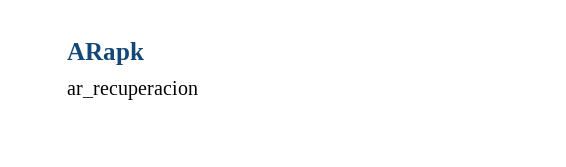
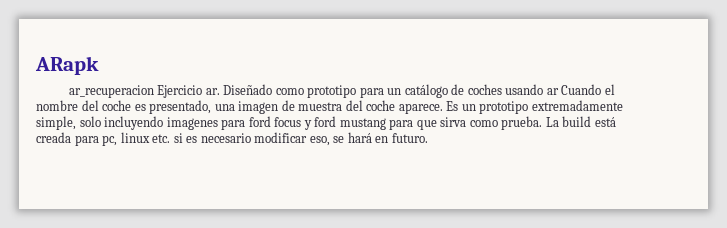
(198, 90) none -> [157,84,615,98] [36,100,623,114] [36,116,616,130] [36,132,428,146] Ejercicio ar. Diseñado como prototipo para un catálogo de coches usando ar Cuando el nombre del coche es presentado, una imagen de muestra del coche aparece. Es un prototipo extremadamente simple, solo incluyendo imagenes para ford focus y ford mustang para que sirva como prueba. La build está creada para pc, linux etc. si es necesario modificar eso, se hará en futuro.

